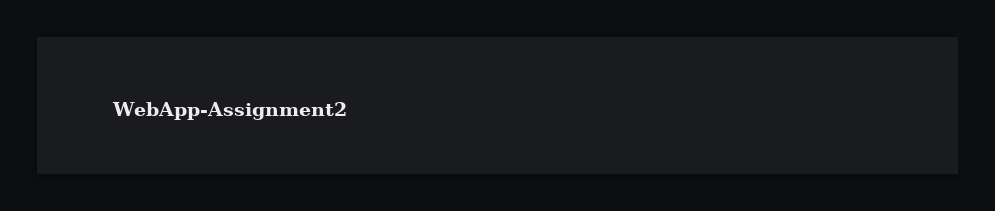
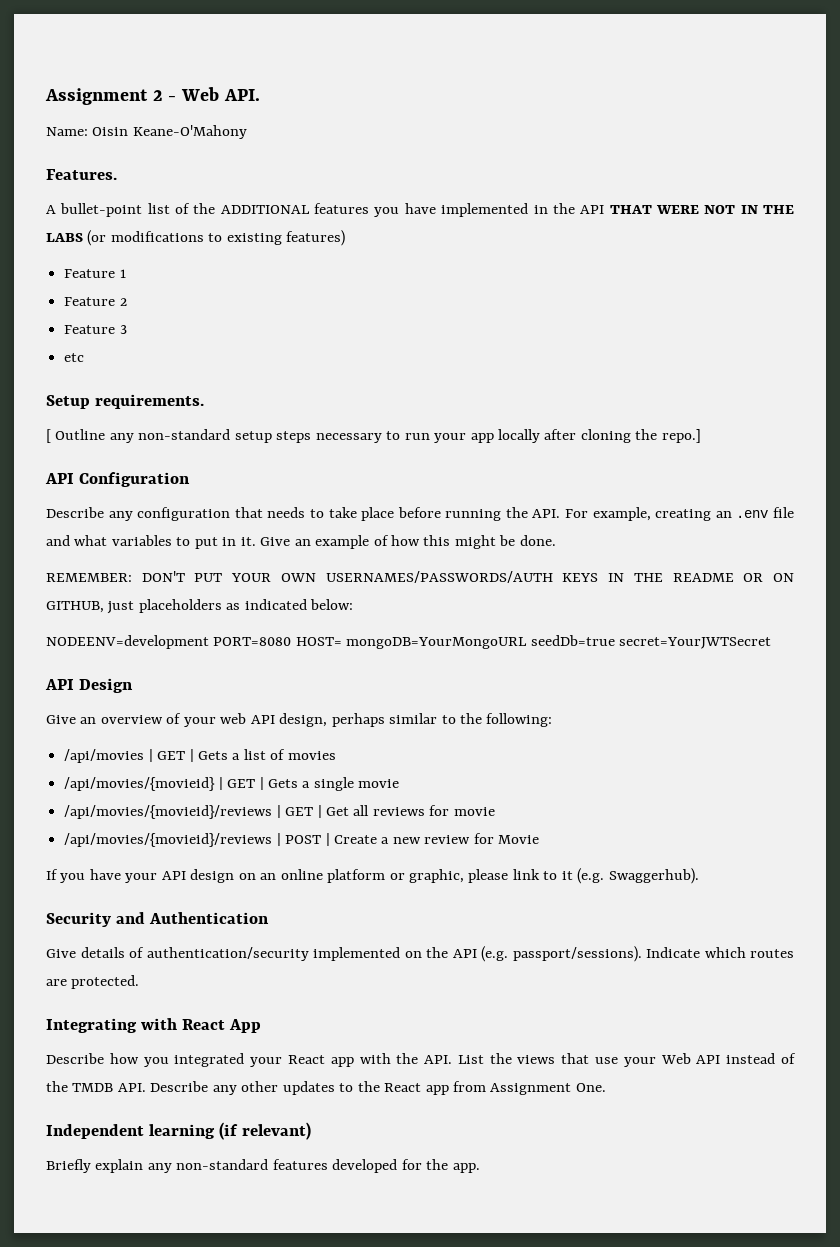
[112,102,347,120] WebApp-Assignment2 -> [45,87,260,105] [46,125,247,139] [46,169,117,180] [46,203,795,217] [46,230,346,246] [64,269,126,278] [64,297,127,306] [64,325,127,334] [64,353,85,362] [46,394,205,409] [46,429,701,443] [45,472,191,487] [46,507,794,521] [46,535,556,549] [46,571,795,583] [46,599,354,614] [46,635,772,649] [45,678,134,693] [46,713,553,727] [64,749,336,763] [64,777,400,791] [64,805,495,819] [64,833,540,847] [46,868,699,884] [46,912,270,927] [46,946,794,962] [46,975,140,989] [46,1018,262,1033] [46,1053,796,1067] [46,1081,606,1095] [46,1122,312,1140] [46,1159,480,1173] Assignment 2 - Web API. // Name: Oisin Keane-O'Mahony // Features. // A bullet-point list of the ADDITIONAL features you have implemented in the API THAT WERE NOT IN THE LABS (or modifications to existing features) // Feature 1 // Feature 2 // Feature 3 // etc // Setup requirements. // [ Outline any non-standard setup steps necessary to run your app locally after cloning the repo.] // API Configuration // Describe any configuration that needs to take place before running the API. For example, creating an .env file and what variables to put in it. Give an example of how this might be done. // REMEMBER: DON'T PUT YOUR OWN USERNAMES/PASSWORDS/AUTH KEYS IN THE README OR ON GITHUB, just placeholders as indicated below: // NODEENV=development PORT=8080 HOST= mongoDB=YourMongoURL seedDb=true secret=YourJWTSecret // API Design // Give an overview of your web API design, perhaps similar to the following: // /api/movies | GET | Gets a list of movies // /api/movies/{movieid} | GET | Gets a single movie // /api/movies/{movieid}/reviews | GET | Get all reviews for movie // /api/movies/{movieid}/reviews | POST | Create a new review for Movie // If you have your API design on an online platform or graphic, please link to it (e.g. Swaggerhub). // Security and Authentication // Give details of authentication/security implemented on the API (e.g. passport/sessions). Indicate which routes are protected. // Integrating with React App // Describe how you integrated your React app with the API. List the views that use your Web API instead of the TMDB API. Describe any other updates to the React app from Assignment One. // Independent learning (if relevant) // Briefly explain any non-standard features developed for the app.

